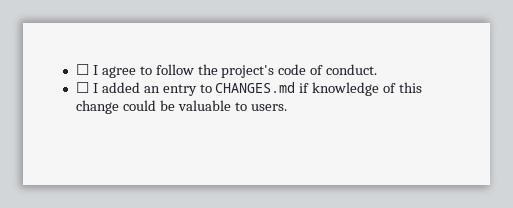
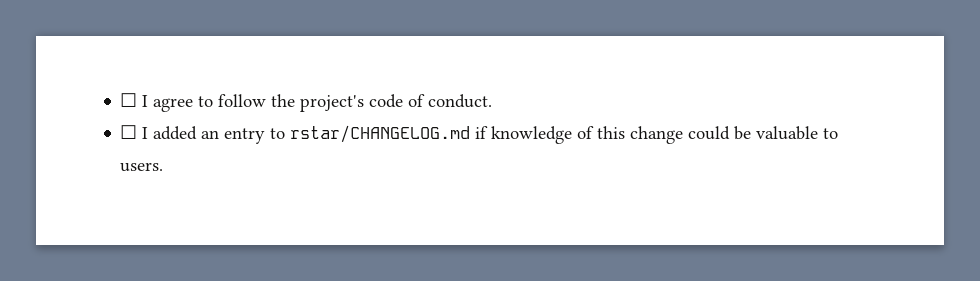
[215,82,296,93] CHANGES.md -> [290,125,471,143] rstar/CHANGELOG.md

